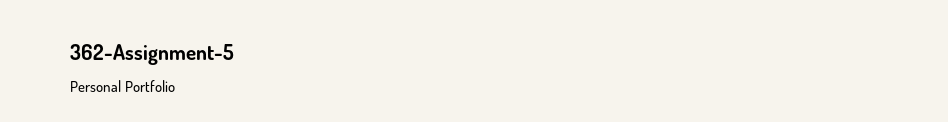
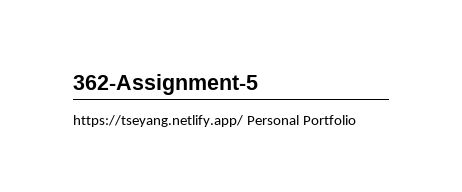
(234, 54) none -> [73,115,243,127] https://tseyang.netlify.app/

